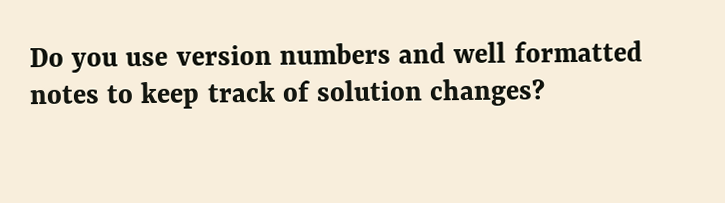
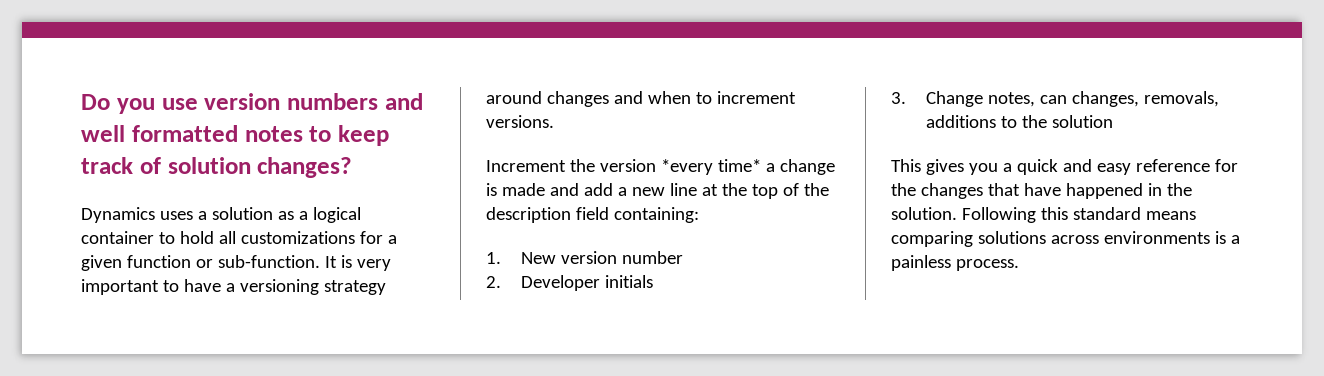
(547, 92) none -> [81,207,361,223] [81,231,397,244] [81,255,391,271] [81,279,386,295] [486,91,796,107] [486,115,554,128] [486,159,835,175] [486,183,829,199] [486,207,699,223] [486,251,684,264] [486,275,654,291] [891,91,1220,107] [926,115,1114,128] [891,159,1238,175] [891,183,1192,199] [891,207,1196,223] [891,231,1240,247] [891,255,1019,271] // Dynamics uses a solution as a logical container to hold all customizations for a given function or sub-function. It is very important to have a versioning strategy around changes and when to increment versions. // Increment the version *every time* a change is made and add a new line at the top of the description field containing: // 1. New version number // 2. Developer initials // 3. Change notes, can changes, removals, additions to the solution // This gives you a quick and easy reference for the changes that have happened in the solution. Following this standard means comparing solutions across environments is a painless process.

